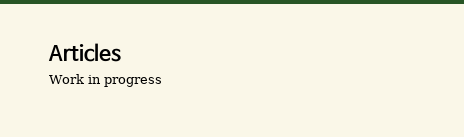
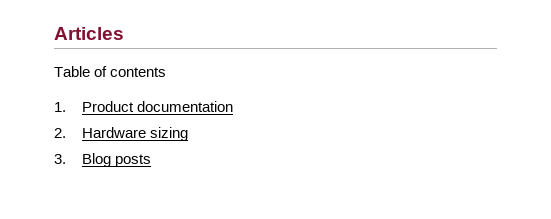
[49,74,162,87] Work in progress -> [54,66,167,77] [54,101,234,112] [54,127,189,141] [54,153,152,167] Table of contents // 1. Product documentation // 2. Hardware sizing // 3. Blog posts

